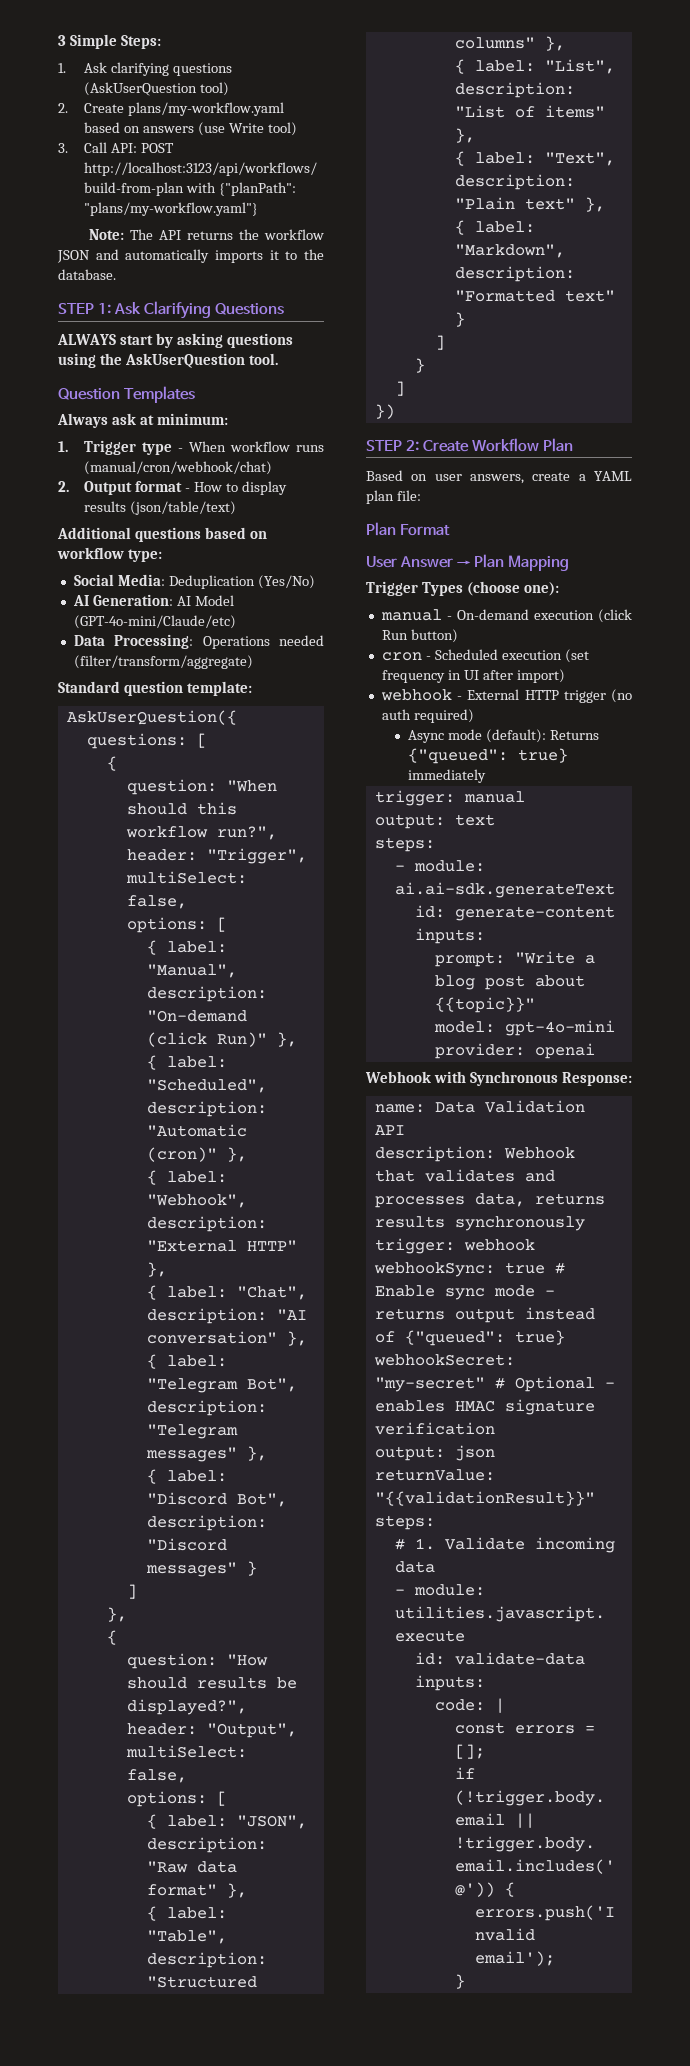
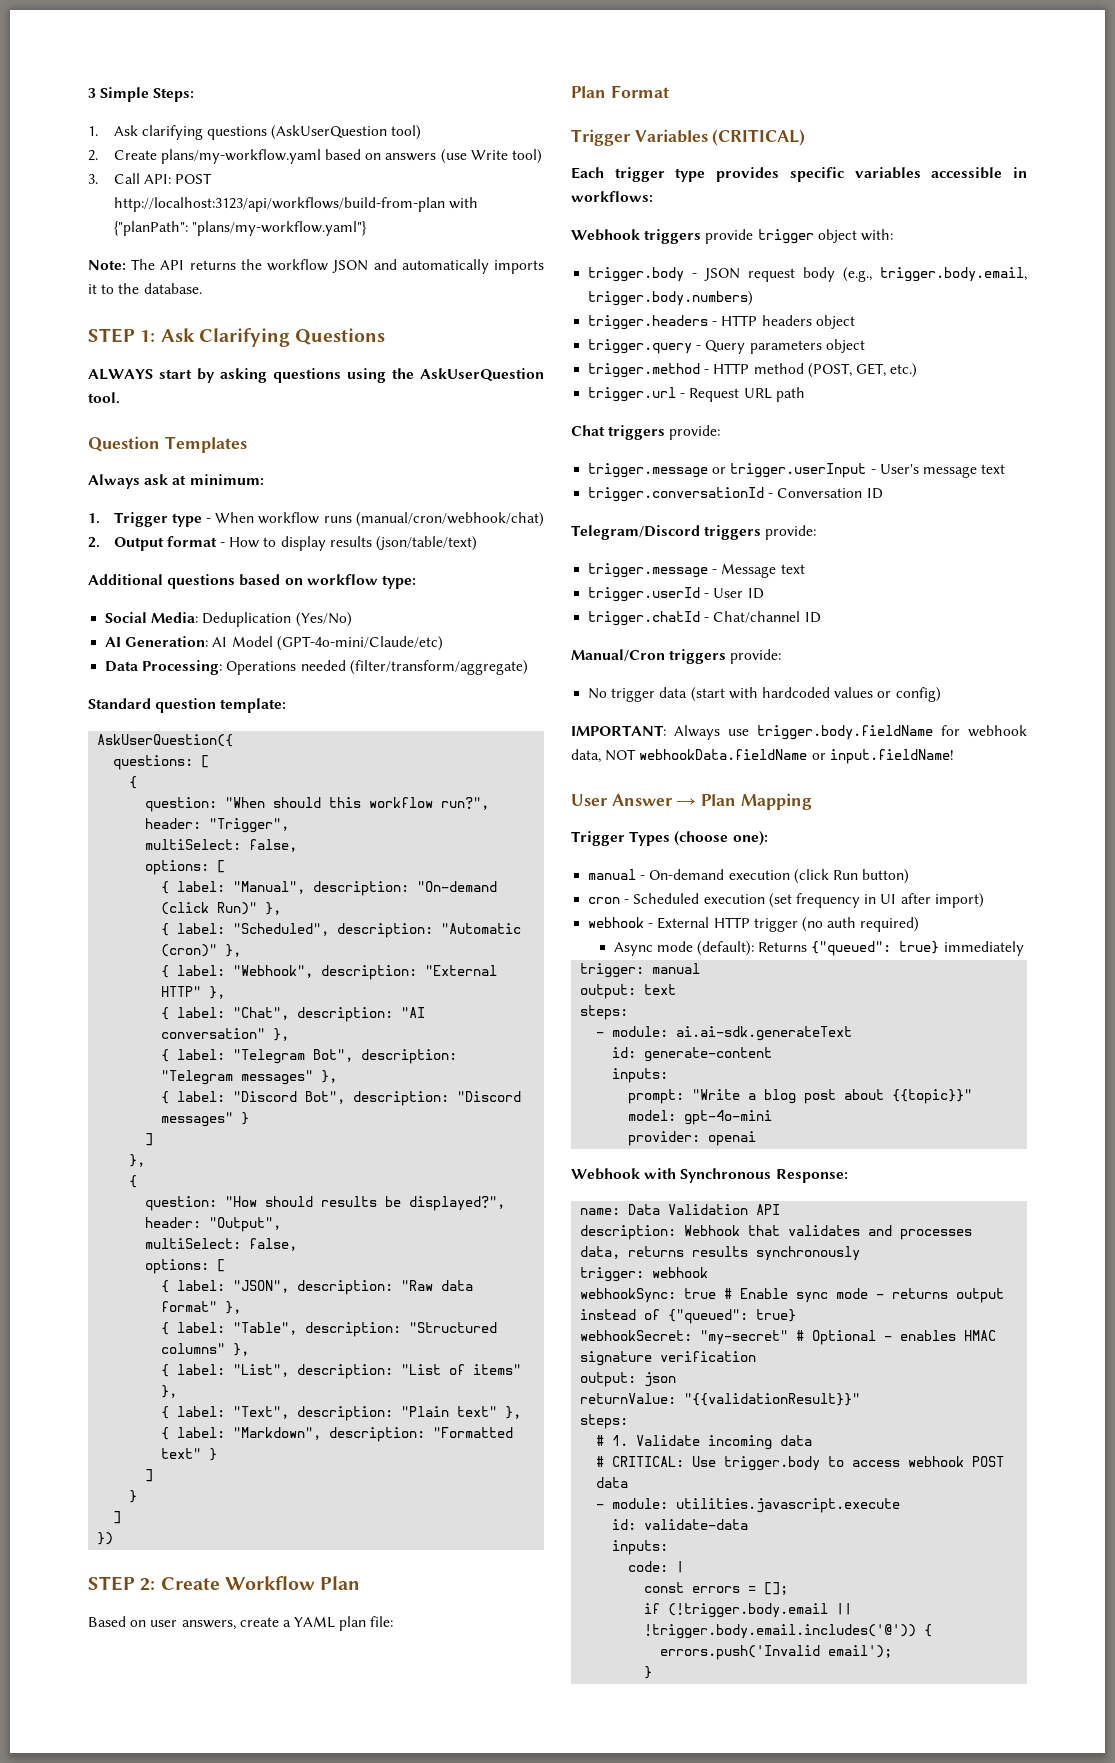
(450, 530) none -> [571,129,806,146] [571,167,1027,182] [571,191,653,202] [571,229,893,244] [588,267,1027,282] [588,291,754,306] [588,315,855,330] [588,339,865,354] [588,363,918,378] [588,387,805,402] [571,425,721,440] [588,463,1006,478] [588,487,883,502] [571,525,817,540] [588,563,805,578] [588,587,764,602] [588,611,821,626] [571,649,782,664] [588,687,941,702] [571,725,1027,740] [571,749,954,764] // Trigger Variables (CRITICAL) // Each trigger type provides specific variables accessible in workflows: // Webhook triggers provide trigger object with: // trigger.body - JSON request body (e.g., trigger.body.email, trigger.body.numbers) // trigger.headers - HTTP headers object // trigger.query - Query parameters object // trigger.method - HTTP method (POST, GET, etc.) // trigger.url - Request URL path // Chat triggers provide: // trigger.message or trigger.userInput - User's message text // trigger.conversationId - Conversation ID // Telegram/Discord triggers provide: // trigger.message - Message text // trigger.userId - User ID // trigger.chatId - Chat/channel ID // Manual/Cron triggers provide: // No trigger data (start with hardcoded values or config) // IMPORTANT: Always use trigger.body.fieldName for webhook data, NOT webhookData.fieldName or input.fieldName!
(435, 1567) none -> [596,1456,1005,1471] [596,1477,629,1488] // # CRITICAL: Use trigger.body to access webhook POST data

